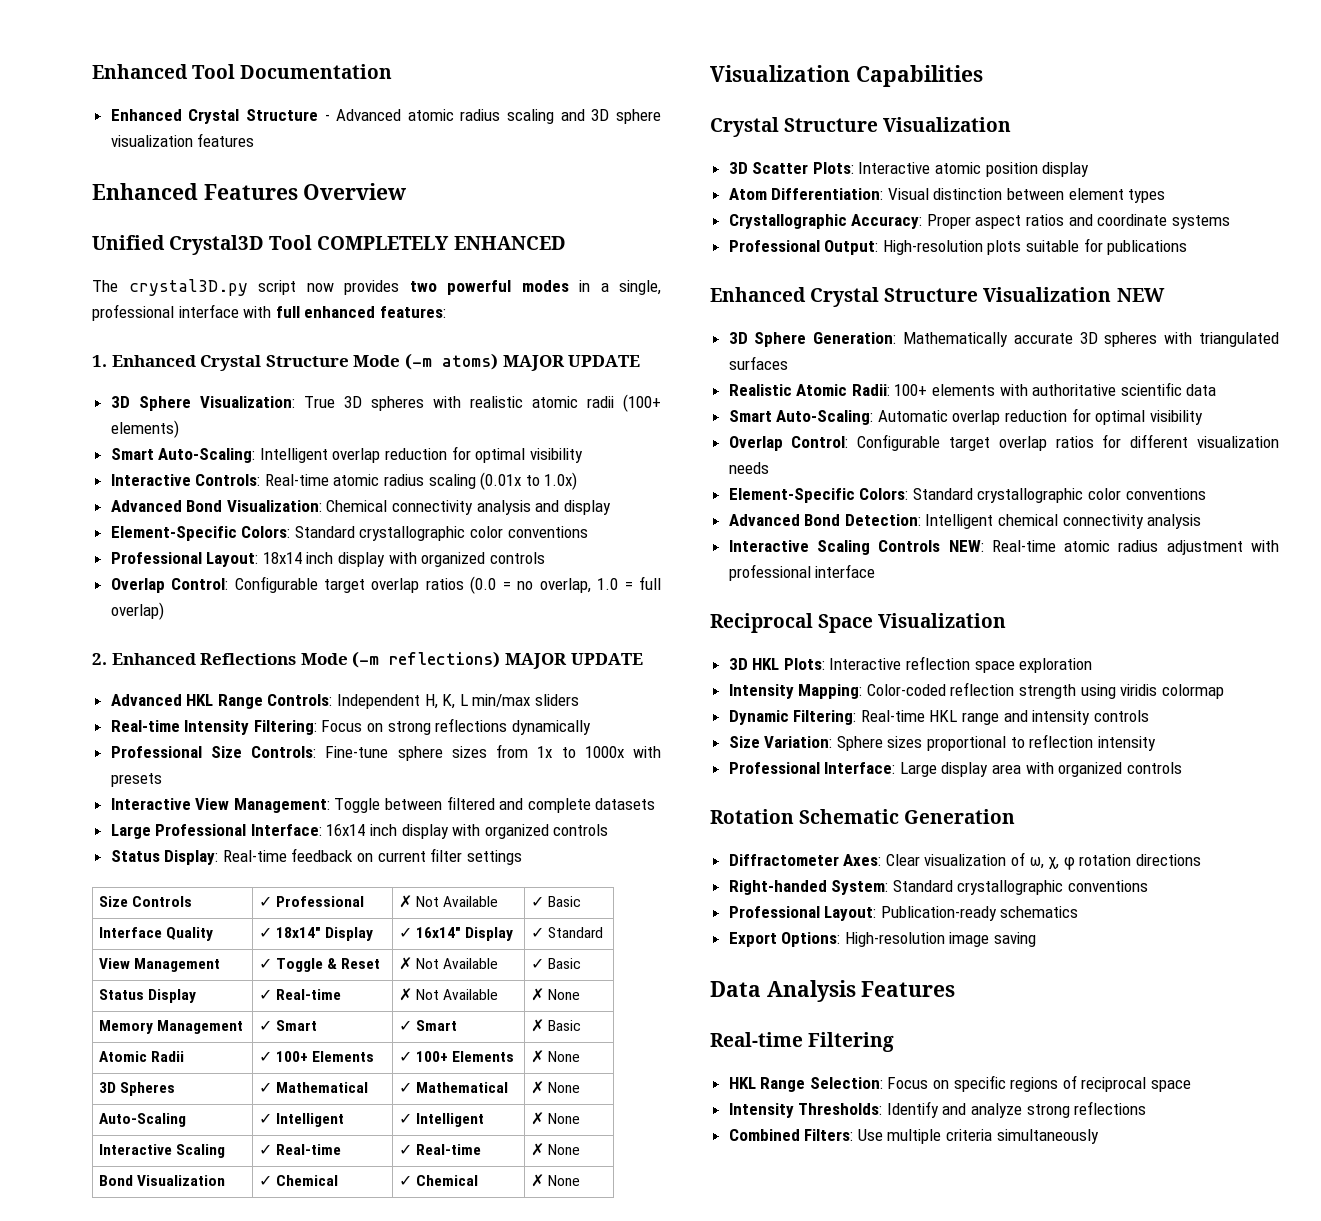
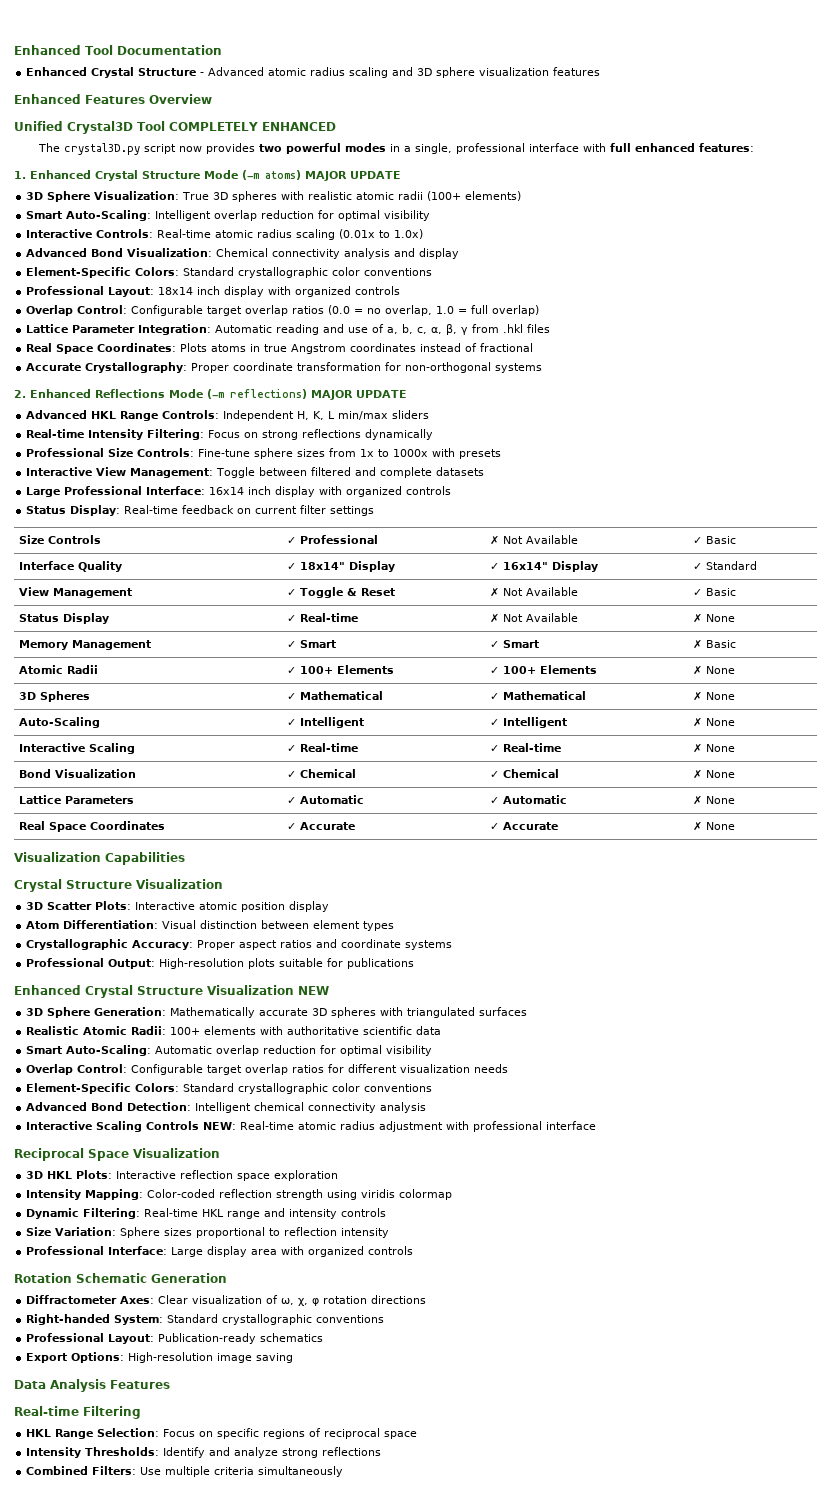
(164, 611) none -> [26,324,551,335] [26,343,534,354] [26,362,543,373] // Lattice Parameter Integration: Automatic reading and use of a, b, c, α, β, γ from .hkl files // Real Space Coordinates: Plots atoms in true Angstrom coordinates instead of fractional // Accurate Crystallography: Proper coordinate transformation for non-orthogonal systems
(581, 1180) none -> [18,795,134,804] [286,795,364,804] [489,795,567,804] [692,795,735,805] [18,821,165,832] [286,822,355,830] [489,822,558,830] [692,821,735,831] // Lattice Parameters | ✓ Automatic | ✓ Automatic | ✗ None // Real Space Coordinates | ✓ Accurate | ✓ Accurate | ✗ None

